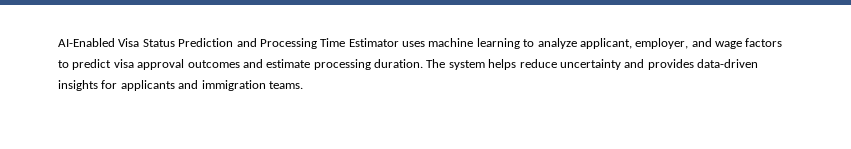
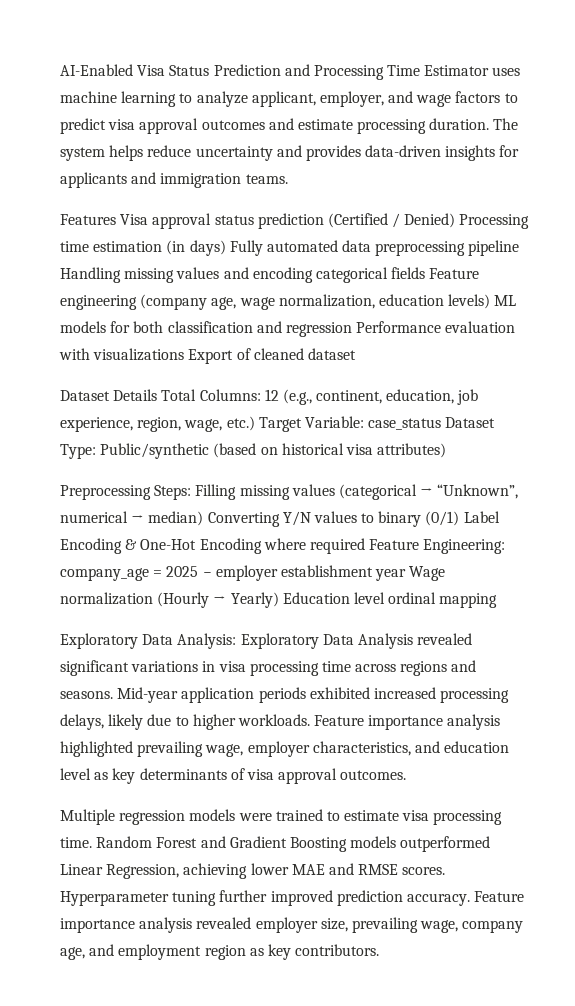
(303, 85) none -> [60,213,530,229] [60,240,520,256] [60,267,480,283] [60,294,517,310] [60,321,516,337] [59,348,356,364] [60,389,479,405] [60,416,496,432] [60,443,447,459] [60,484,519,500] [60,511,500,527] [60,538,506,554] [60,565,446,581] [60,592,498,608] [60,633,473,649] [60,660,477,676] [60,687,510,703] [60,714,501,730] [60,741,510,757] [60,768,407,784] [60,809,503,825] [60,836,491,852] [60,863,446,879] [60,890,525,906] [60,917,524,933] [60,944,380,960] // Features Visa approval status prediction (Certified / Denied) Processing time estimation (in days) Fully automated data preprocessing pipeline Handling missing values and encoding categorical fields Feature engineering (company age, wage normalization, education levels) ML models for both classification and regression Performance evaluation with visualizations Export of cleaned dataset // Dataset Details Total Columns: 12 (e.g., continent, education, job experience, region, wage, etc.) Target Variable: case_status Dataset Type: Public/synthetic (based on historical visa attributes) // Preprocessing Steps: Filling missing values (categorical → “Unknown”, numerical → median) Converting Y/N values to binary (0/1) Label Encoding & One-Hot Encoding where required Feature Engineering: company_age = 2025 − employer establishment year Wage normalization (Hourly → Yearly) Education level ordinal mapping // Exploratory Data Analysis: Exploratory Data Analysis revealed significant variations in visa processing time across regions and seasons. Mid-year application periods exhibited increased processing delays, likely due to higher workloads. Feature importance analysis highlighted prevailing wage, employer characteristics, and education level as key determinants of visa approval outcomes. // Multiple regression models were trained to estimate visa processing time. Random Forest and Gradient Boosting models outperformed Linear Regression, achieving lower MAE and RMSE scores. Hyperparameter tuning further improved prediction accuracy. Feature importance analysis revealed employer size, prevailing wage, company age, and employment region as key contributors.

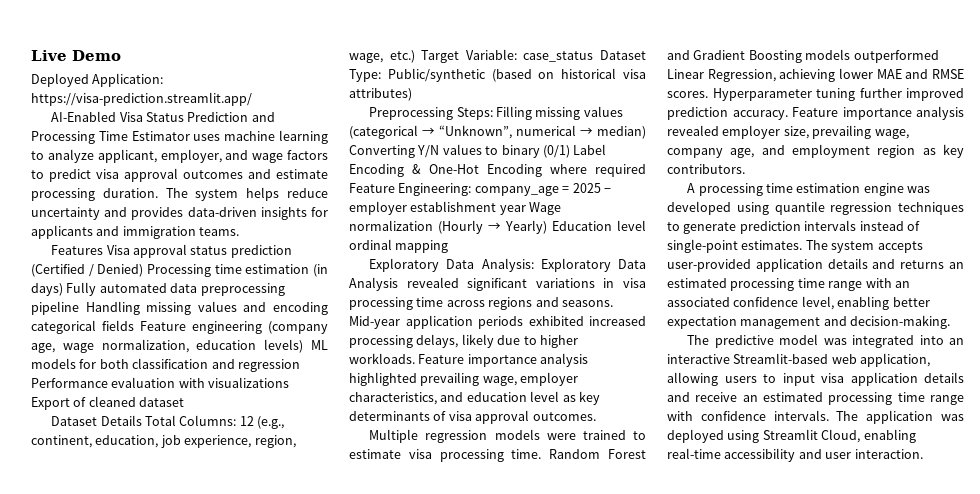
(60, 70) none -> [31,50,121,61] [31,73,164,87] [31,92,252,106] Live Demo // Deployed Application: https://visa-prediction.streamlit.app/ //
(380, 950) none -> [687,183,931,196] [667,201,964,215] [667,220,920,234] [667,239,923,253] [667,258,964,272] [667,278,910,291] [667,296,930,310] [667,315,951,329] [687,334,964,348] [667,353,931,367] [667,372,964,386] [667,392,964,405] [667,410,964,424] [667,429,916,443] [667,448,923,462] // A processing time estimation engine was developed using quantile regression techniques to generate prediction intervals instead of single-point estimates. The system accepts user-provided application details and returns an estimated processing time range with an associated confidence level, enabling better expectation management and decision-making. // The predictive model was integrated into an interactive Streamlit-based web application, allowing users to input visa application details and receive an estimated processing time range with confidence intervals. The application was deployed using Streamlit Cloud, enabling real-time accessibility and user interaction.

